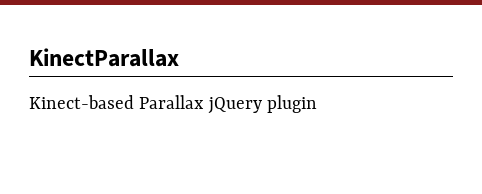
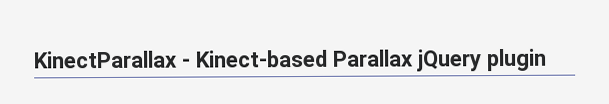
(179, 57) // -> [181,58,191,68] -

